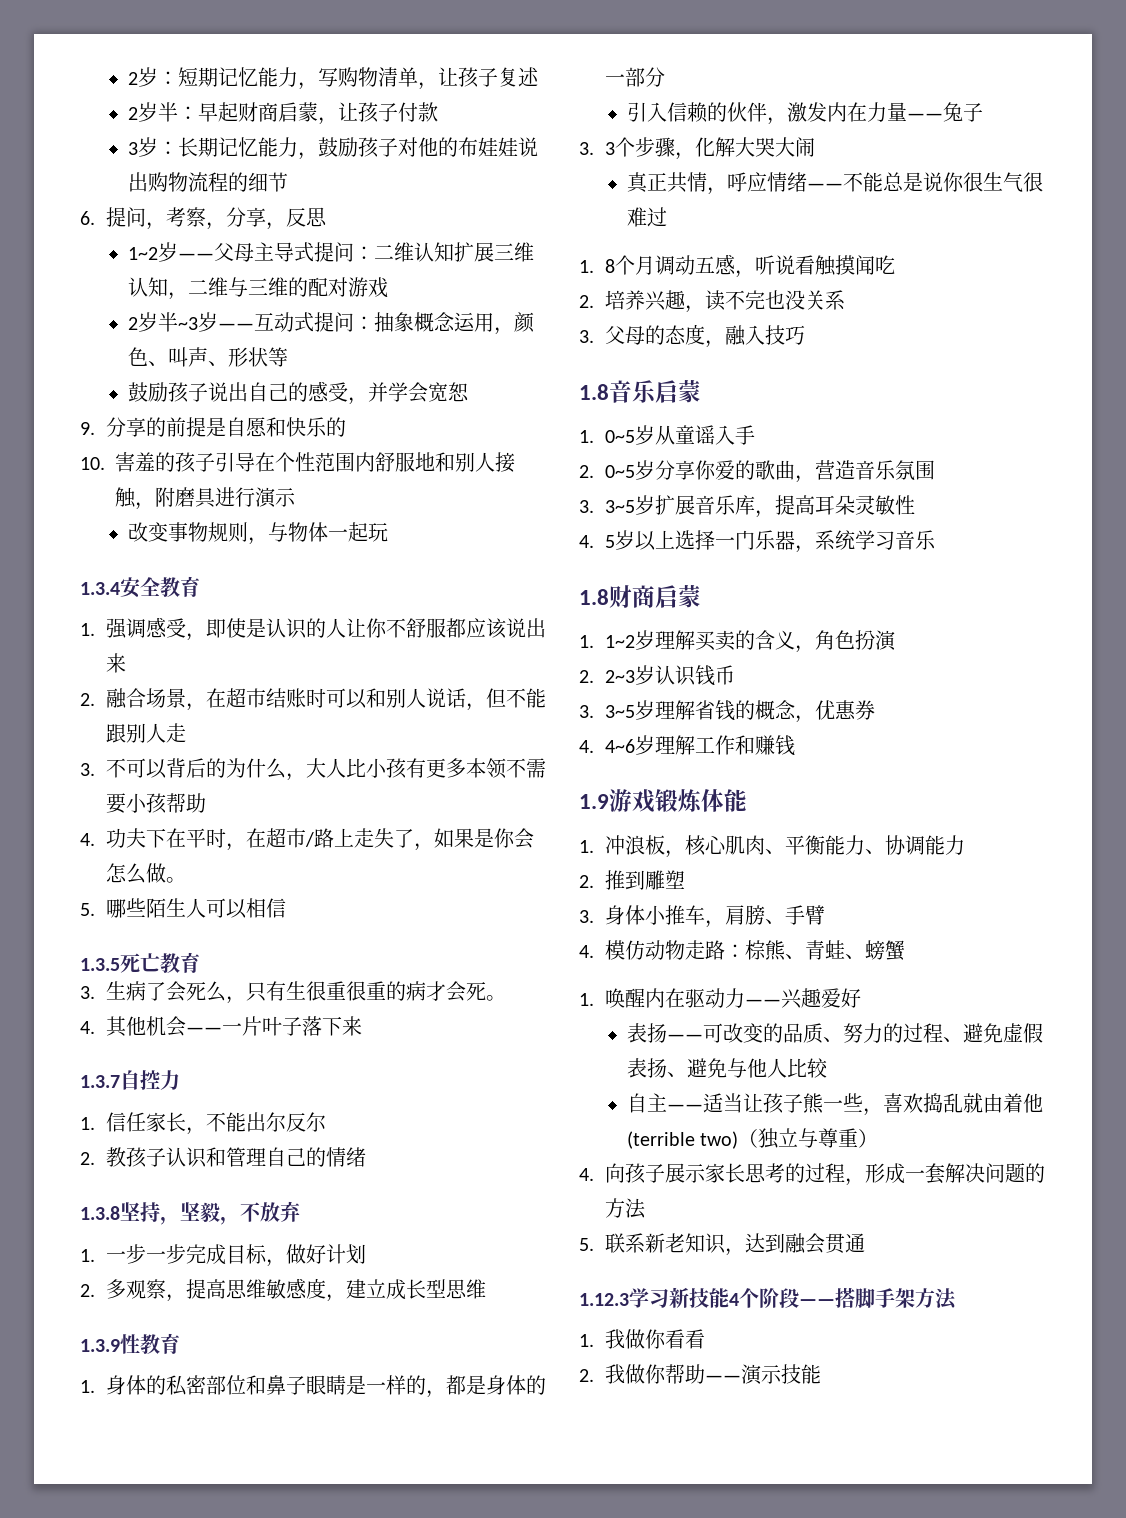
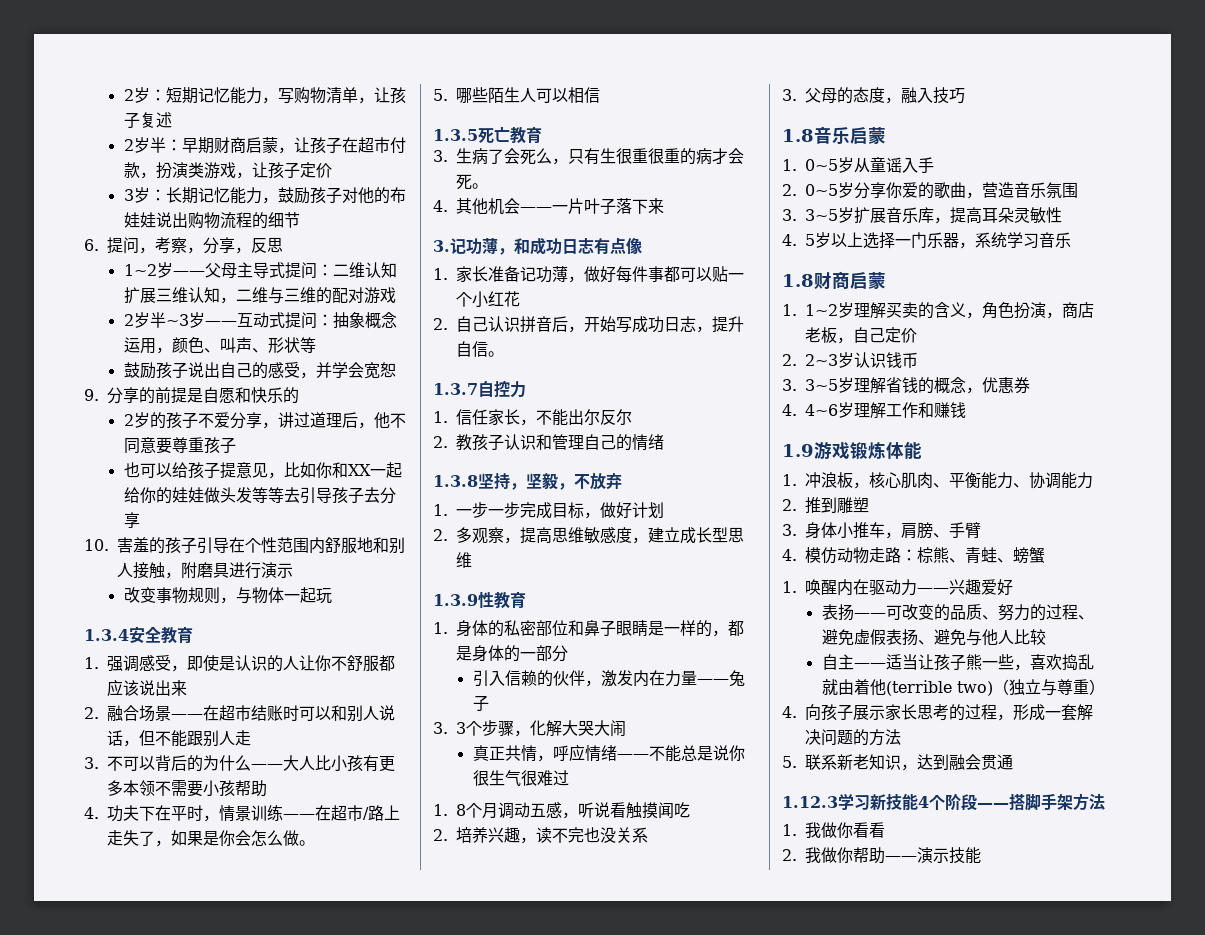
[217,102,238,122] 起 -> [197,137,214,154] 期
(398, 112) none -> [341,137,390,153] 在超市
(438, 112) none -> [139,162,332,179] ，扮演类游戏，让孩子定价
(346, 427) none -> [123,412,406,429] [123,437,236,454] [123,462,402,479] [123,487,396,504] [123,512,140,529] // 2岁的孩子不爱分享，讲过道理后，他不同意要尊重孩子 // 也可以给孩子提意见，比如你和XX一起给你的娃娃做头发等等去引导孩子去分享
[185,703,206,711] ， -> [171,714,203,719] ——
[285,773,306,781] ， -> [251,764,283,769] ——
(246, 847) none -> [219,805,315,822] 情景训练——
(362, 1026) none -> [433,237,642,255] [433,266,744,283] [456,291,520,308] [433,316,744,333] [456,341,504,357] // 3.记功薄，和成功日志有点像 // 1.家长准备记功薄，做好每件事都可以贴一个小红花 // 2.自己认识拼音后，开始写成功日志，提升自信。
(897, 640) none -> [1046,302,1094,319] [805,327,917,344] ，商店老板，自己定价

